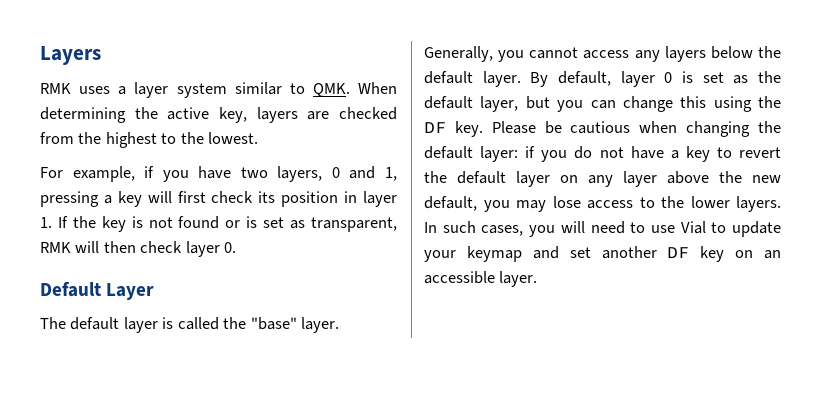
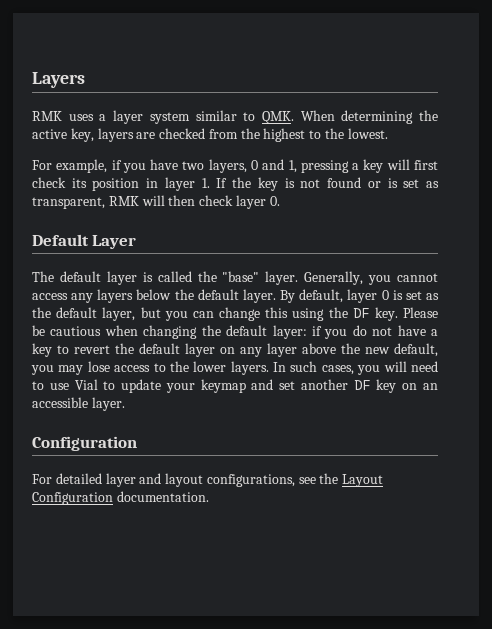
(538, 279) none -> [32,436,137,451] [32,473,384,487] [32,491,209,505] // Configuration // For detailed layer and layout configurations, see the Layout Configuration documentation.

